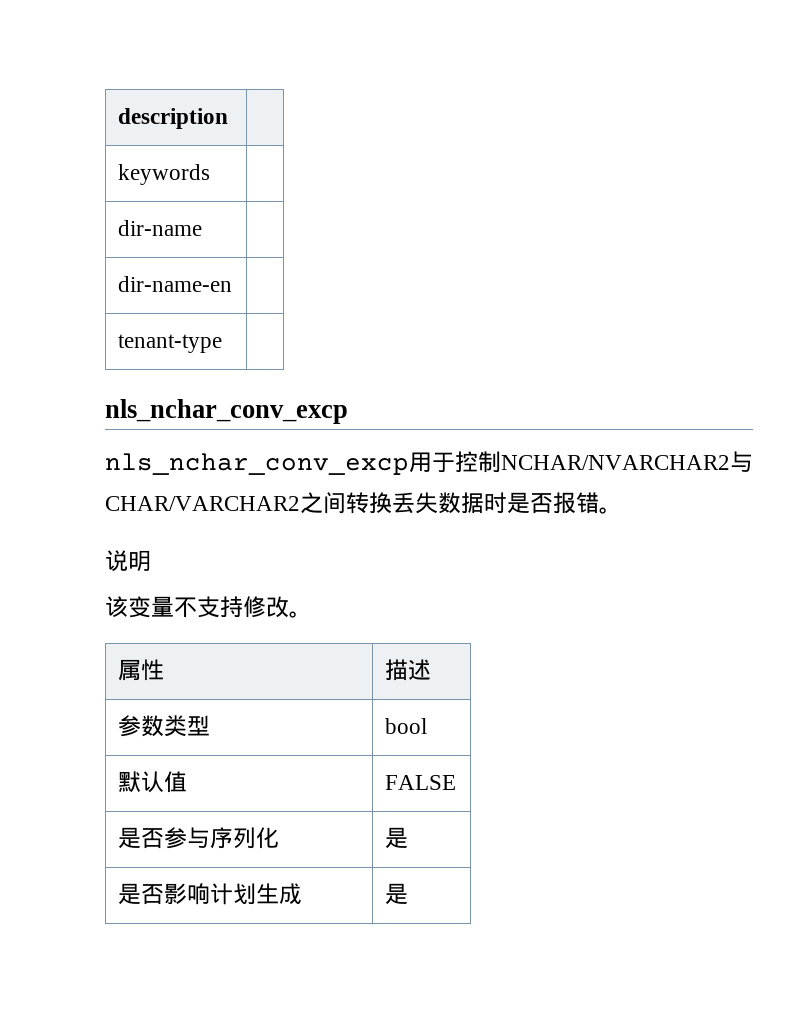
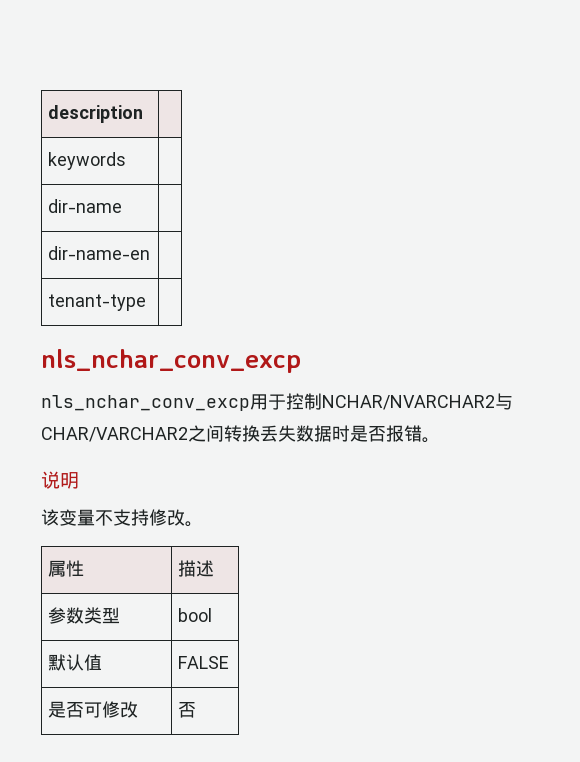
[164,827,280,849] [385,827,409,849] [118,883,303,905] [385,883,409,905] 参与序列化 | 是 // 是否影响计划生成 | 是 -> [84,701,139,718] [178,702,197,718] 可修改 | 否

